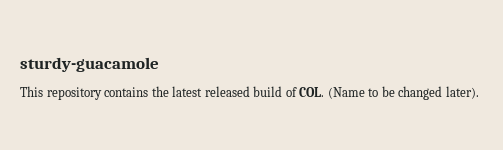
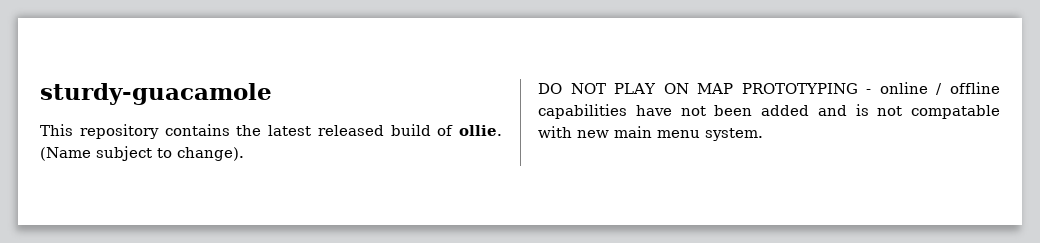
[299,86,479,100] COL. (Name to be changed later). -> [459,125,502,136] [40,146,244,161] [538,82,1000,95] [538,104,1000,119] [538,126,763,141] ollie. (Name subject to change). // DO NOT PLAY ON MAP PROTOTYPING - online / offline capabilities have not been added and is not compatable with new main menu system.

